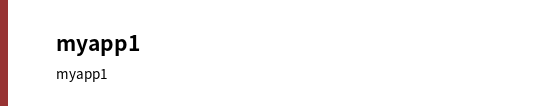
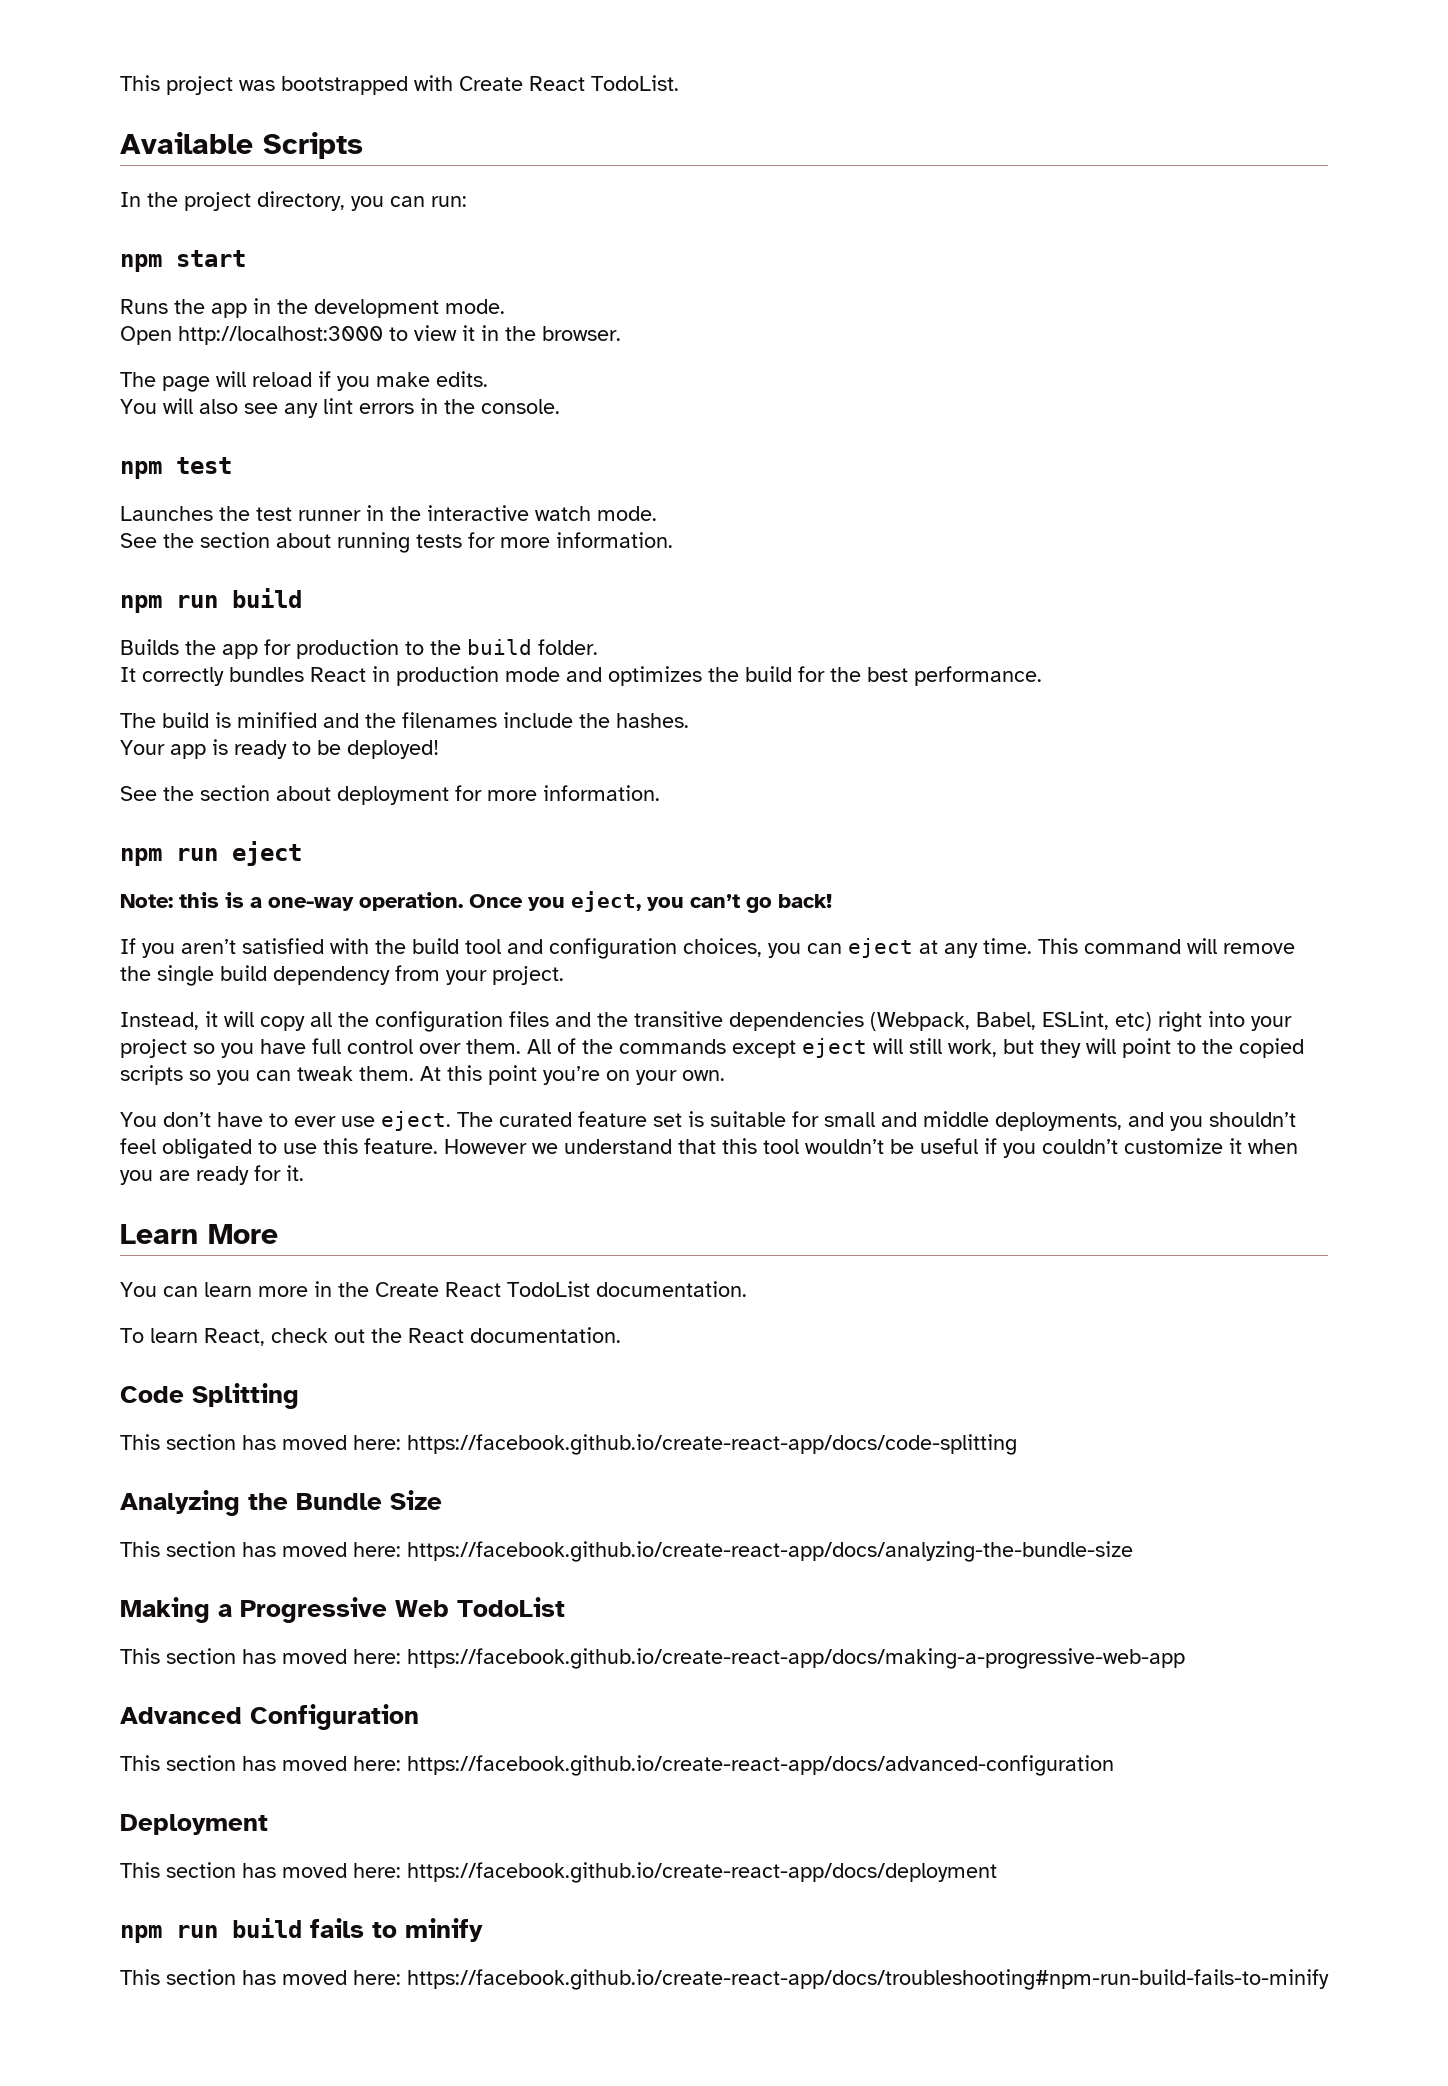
[56,35,140,56] [56,69,108,82] myapp1 // myapp1 -> [120,75,679,95] [120,132,363,159] [120,191,467,211] [120,250,246,272] [120,298,505,318] [120,325,621,345] [120,371,488,392] [120,398,560,418] [120,457,232,479] [120,505,657,521] [120,532,673,553] [120,588,302,613] [120,639,598,659] [120,666,1042,686] [120,712,689,728] [120,739,439,759] [120,785,660,805] [120,841,302,866] [120,891,832,913] [120,938,1295,959] [120,965,564,986] [120,1011,1292,1032] [120,1038,1304,1058] [120,1065,725,1085] [120,1111,1296,1131] [120,1138,1298,1159] [120,1165,304,1185] [120,1224,278,1244] [120,1281,747,1297] [120,1327,621,1346] [120,1383,299,1409] [120,1434,1017,1455] [120,1490,442,1516] [120,1541,1133,1562] [120,1597,565,1623] [120,1648,1185,1669] [120,1704,419,1730] [120,1755,1114,1776] [120,1814,268,1835] [120,1862,997,1883] [120,1918,483,1943] [120,1969,1329,1990] This project was bootstrapped with Create React TodoList. // Available Scripts // In the project directory, you can run: // npm start // Runs the app in the development mode. // Open http://localhost:3000 to view it in the browser. // The page will reload if you make edits. // You will also see any lint errors in the console. // npm test // Launches the test runner in the interactive watch mode. // See the section about running tests for more information. // npm run build // Builds the app for production to the build folder. // It correctly bundles React in production mode and optimizes the build for the best performance. // The build is minified and the filenames include the hashes. // Your app is ready to be deployed! // See the section about deployment for more information. // npm run eject // Note: this is a one-way operation. Once you eject, you can’t go back! // If you aren’t satisfied with the build tool and configuration choices, you can eject at any time. This command will remove the single build dependency from your project. // Instead, it will copy all the configuration files and the transitive dependencies (Webpack, Babel, ESLint, etc) right into your project so you have full control over them. All of the commands except eject will still work, but they will point to the copied scripts so you can tweak them. At this point you’re on your own. // You don’t have to ever use eject. The curated feature set is suitable for small and middle deployments, and you shouldn’t feel obligated to use this feature. However we understand that this tool wouldn’t be useful if you couldn’t customize it when you are ready for it. // Learn More // You can learn more in the Create React TodoList documentation. // To learn React, check out the React documentation. // Code Splitting // This section has moved here: https://facebook.github.io/create-react-app/docs/code-splitting // Analyzing the Bundle Size // This section has moved here: https://facebook.github.io/create-react-app/docs/analyzing-the-bundle-size // Making a Progressive Web TodoList // This section has moved here: https://facebook.github.io/create-react-app/docs/making-a-progressive-web-app // Advanced Configuration // This section has moved here: https://facebook.github.io/create-react-app/docs/advanced-configuration // Deployment // This section has moved here: https://facebook.github.io/create-react-app/docs/deployment // npm run build fails to minify // This section has moved here: https://facebook.github.io/create-react-app/docs/troubleshooting#npm-run-build-fails-to-minify

